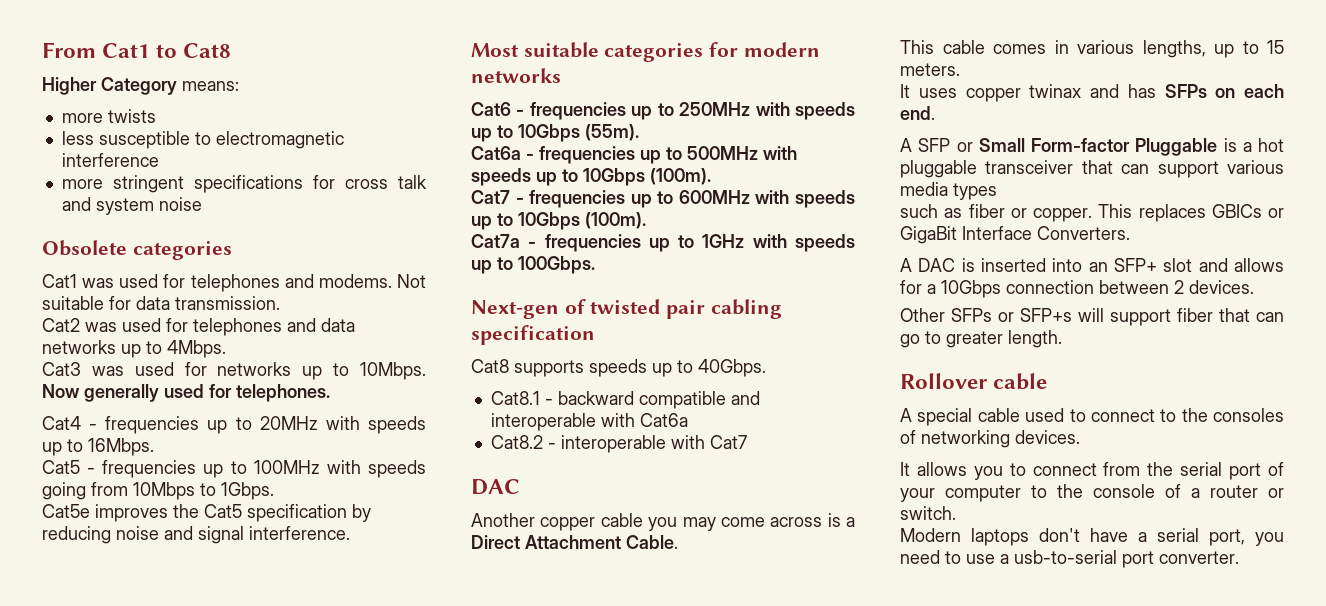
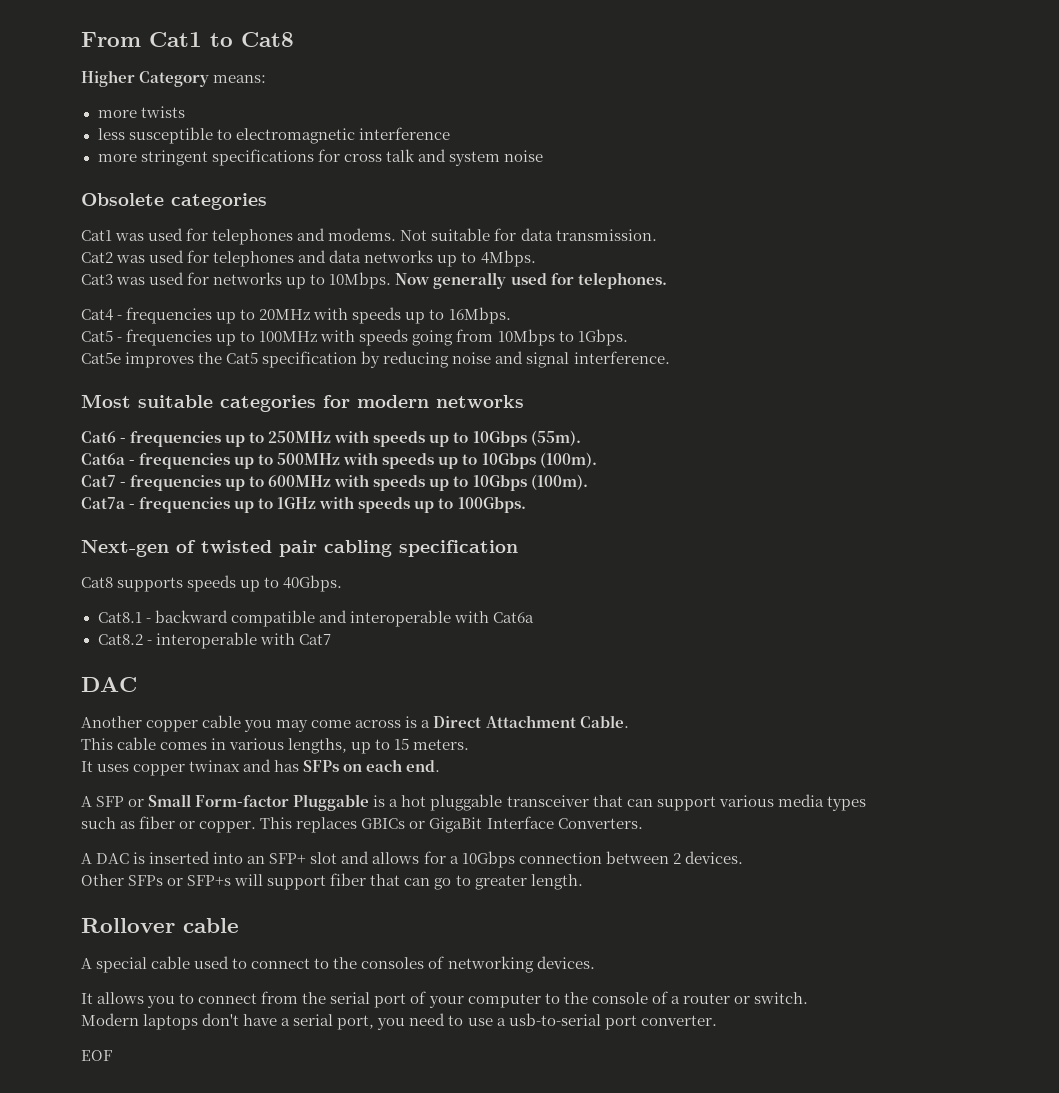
(1239, 557) none -> [81,1050,112,1061] // EOF

